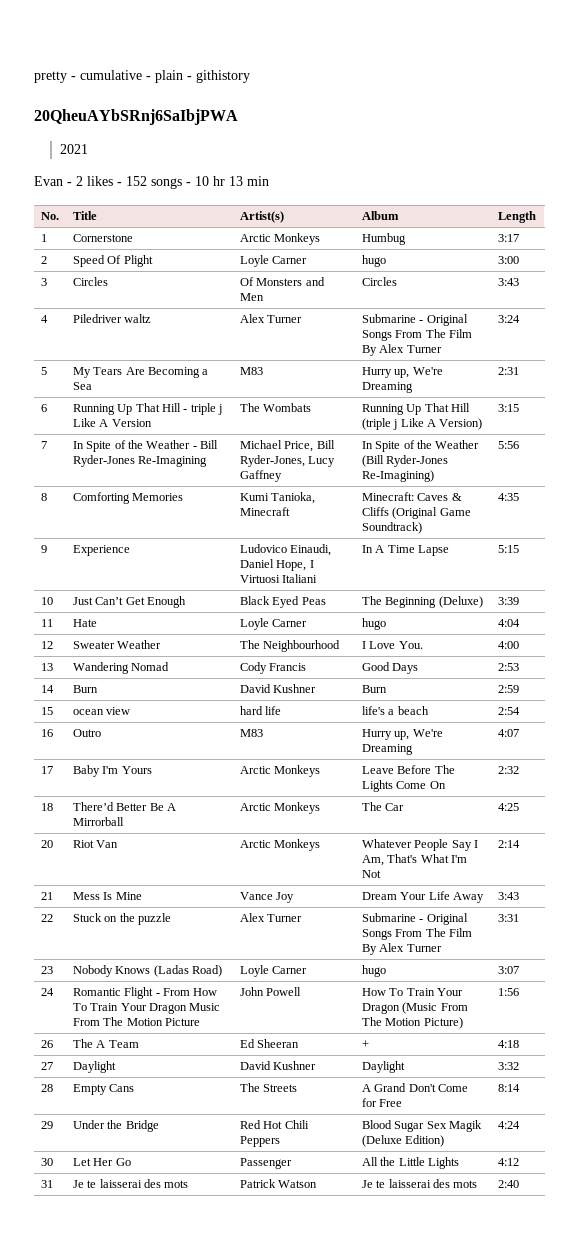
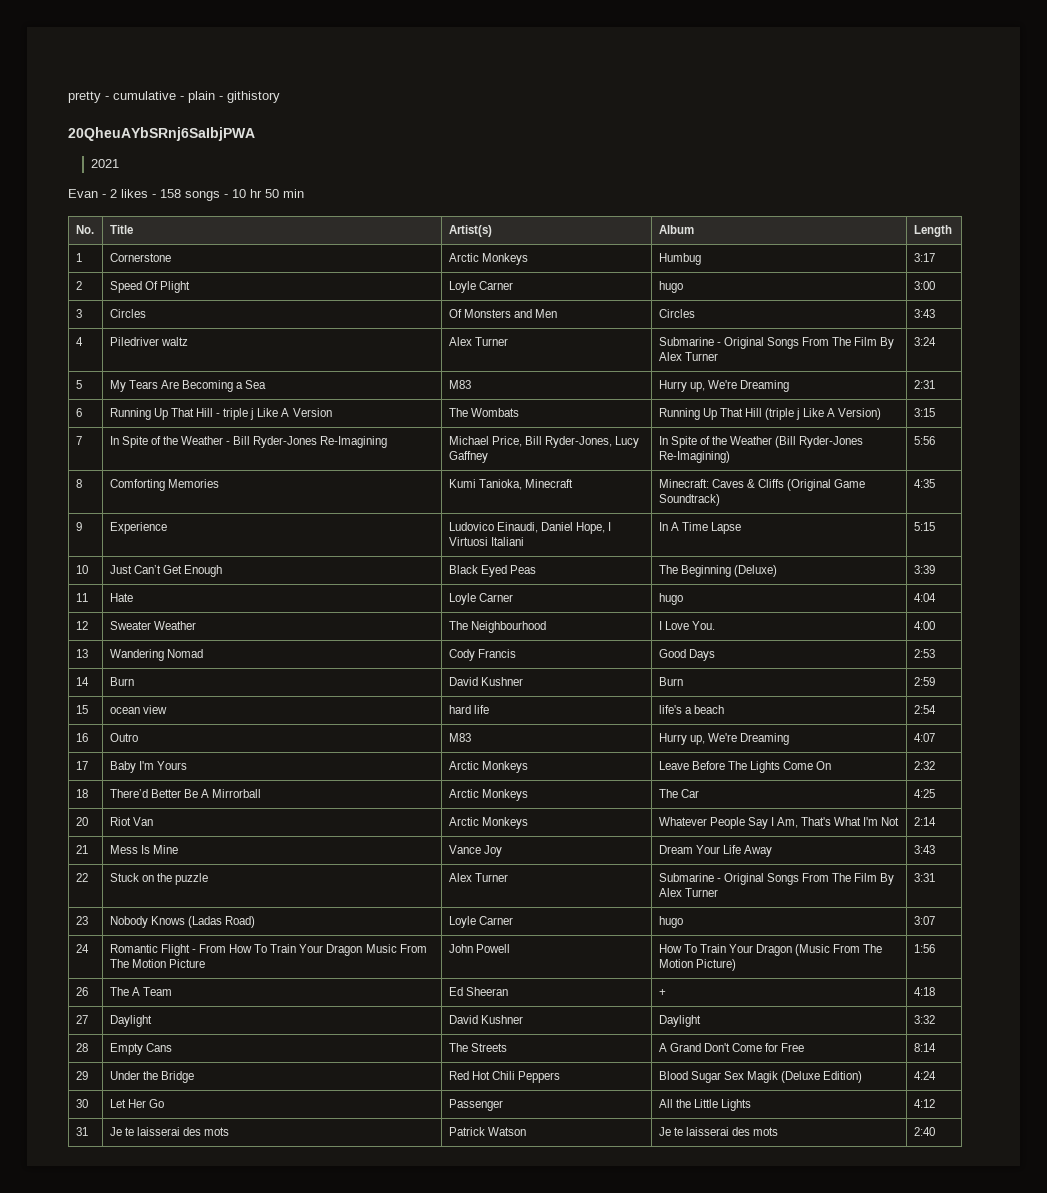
[126,176,147,186] 152 -> [160,189,181,198] 158
[229,176,243,186] 13 -> [265,189,279,198] 50

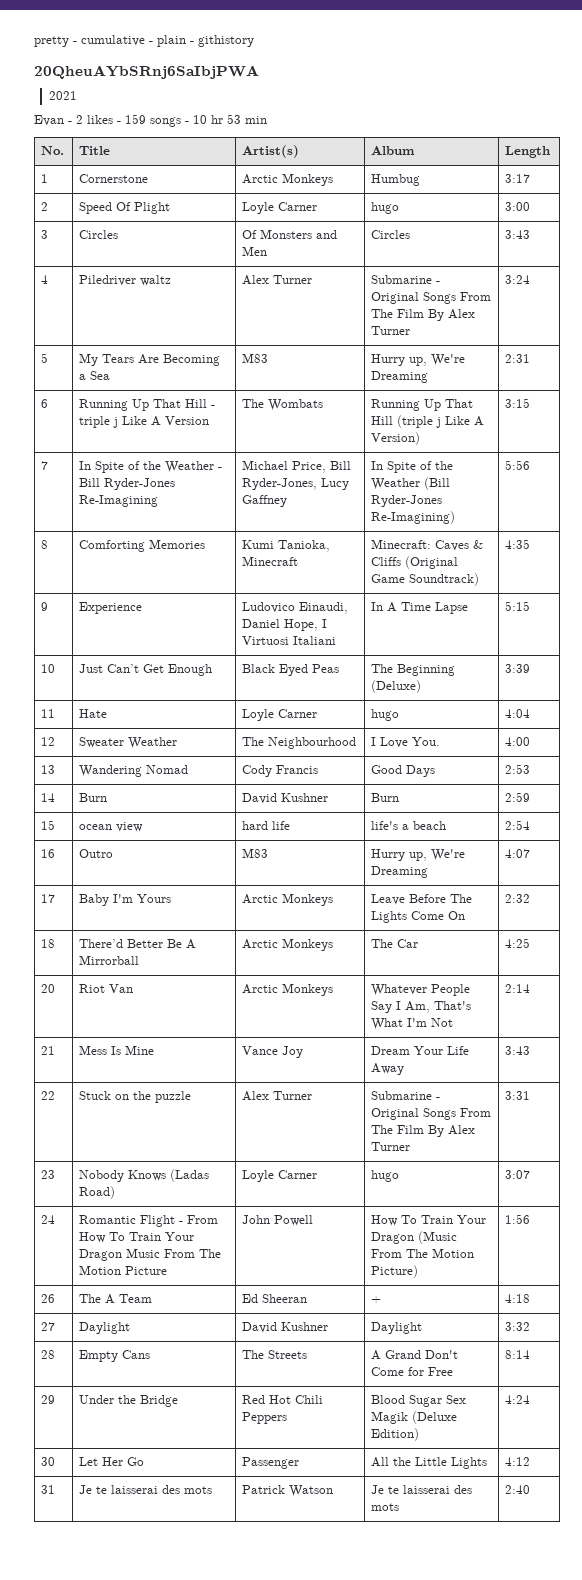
[160,189,181,198] 158 -> [125,114,146,124] 159
[265,189,279,198] 50 -> [227,114,241,124] 53

